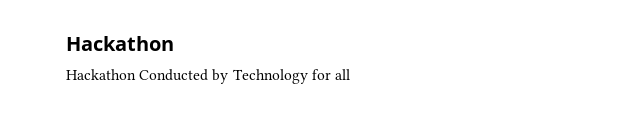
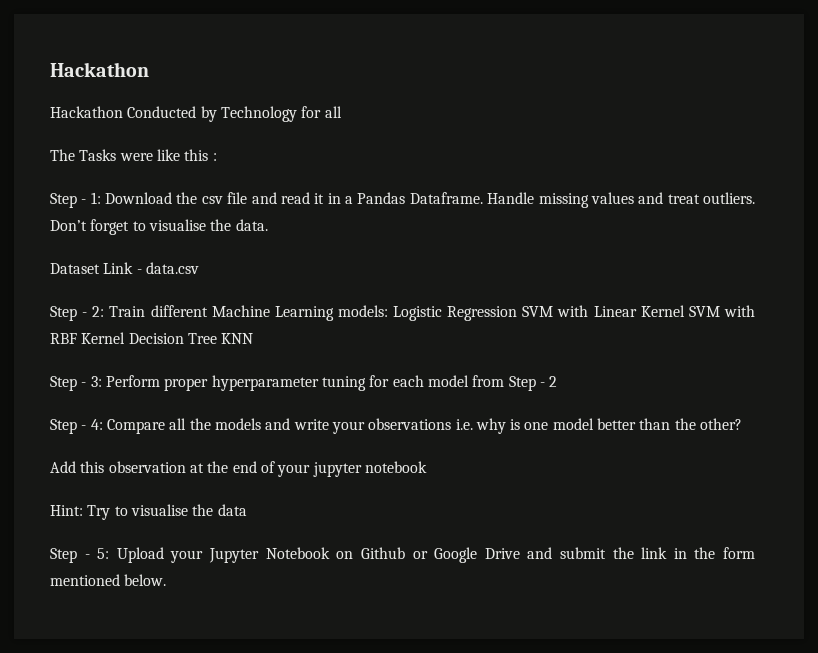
(350, 74) none -> [50,149,217,161] [50,192,755,208] [50,219,268,235] [50,262,199,274] [50,305,755,321] [50,332,254,344] [50,375,558,391] [50,418,743,434] [50,461,427,477] [50,504,247,520] [50,547,755,563] [50,574,167,586] // The Tasks were like this : // Step - 1: Download the csv file and read it in a Pandas Dataframe. Handle missing values and treat outliers. Don’t forget to visualise the data. // Dataset Link - data.csv // Step - 2: Train different Machine Learning models: Logistic Regression SVM with Linear Kernel SVM with RBF Kernel Decision Tree KNN // Step - 3: Perform proper hyperparameter tuning for each model from Step - 2 // Step - 4: Compare all the models and write your observations i.e. why is one model better than the other? // Add this observation at the end of your jupyter notebook // Hint: Try to visualise the data // Step - 5: Upload your Jupyter Notebook on Github or Google Drive and submit the link in the form mentioned below.

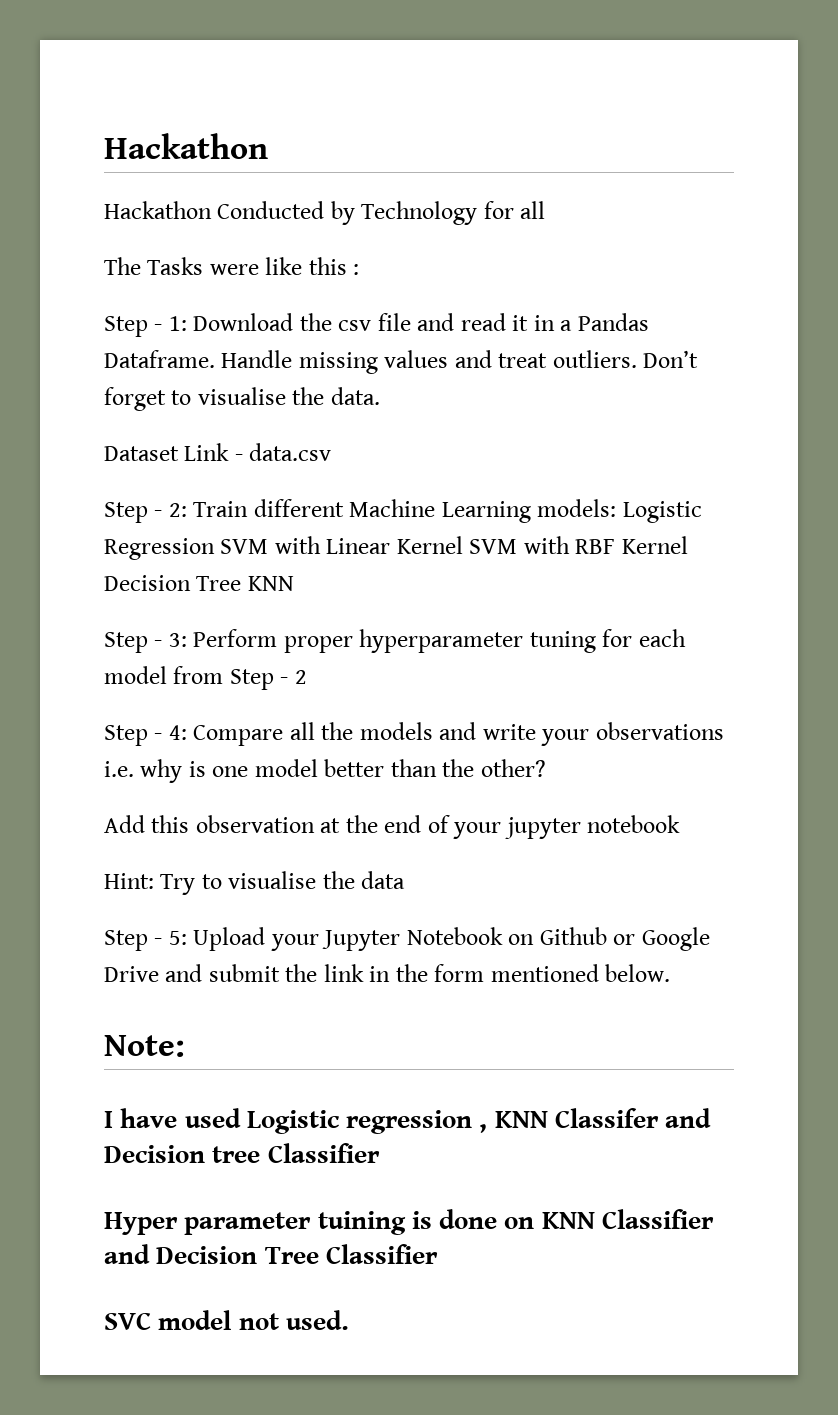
(167, 580) none -> [104,1035,185,1057] [104,1108,712,1134] [104,1143,380,1163] [104,1209,715,1235] [104,1244,438,1264] [104,1310,349,1330] // Note: // I have used Logistic regression , KNN Classifer and Decision tree Classifier // Hyper parameter tuining is done on KNN Classifier and Decision Tree Classifier // SVC model not used.

